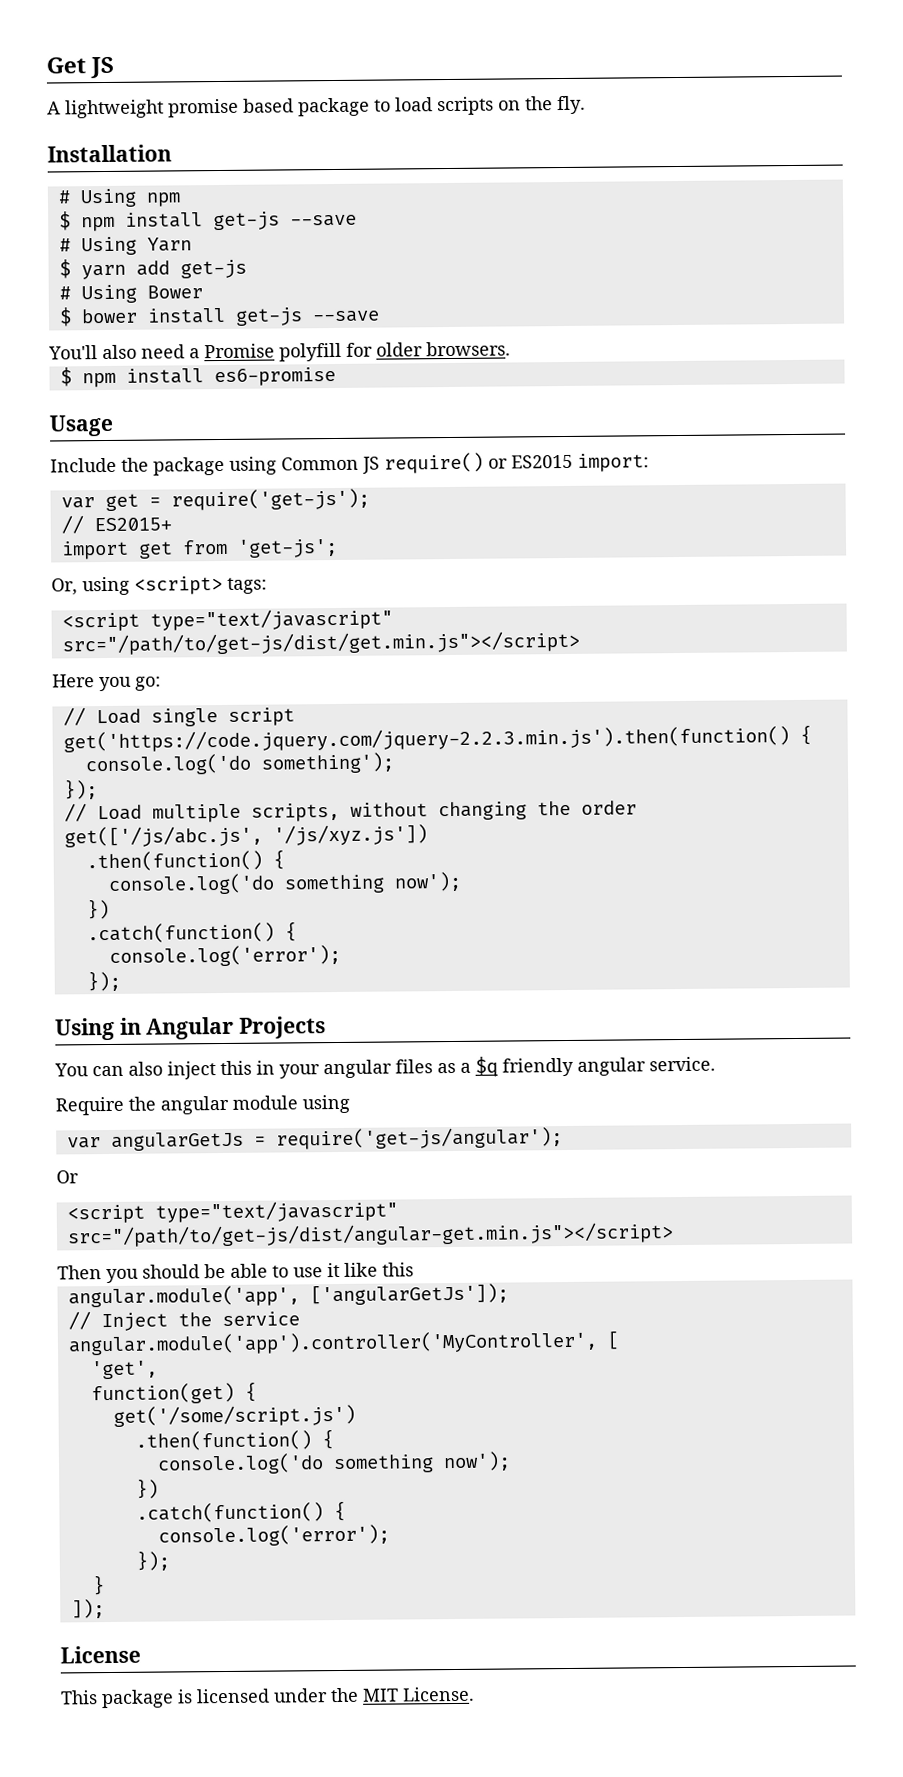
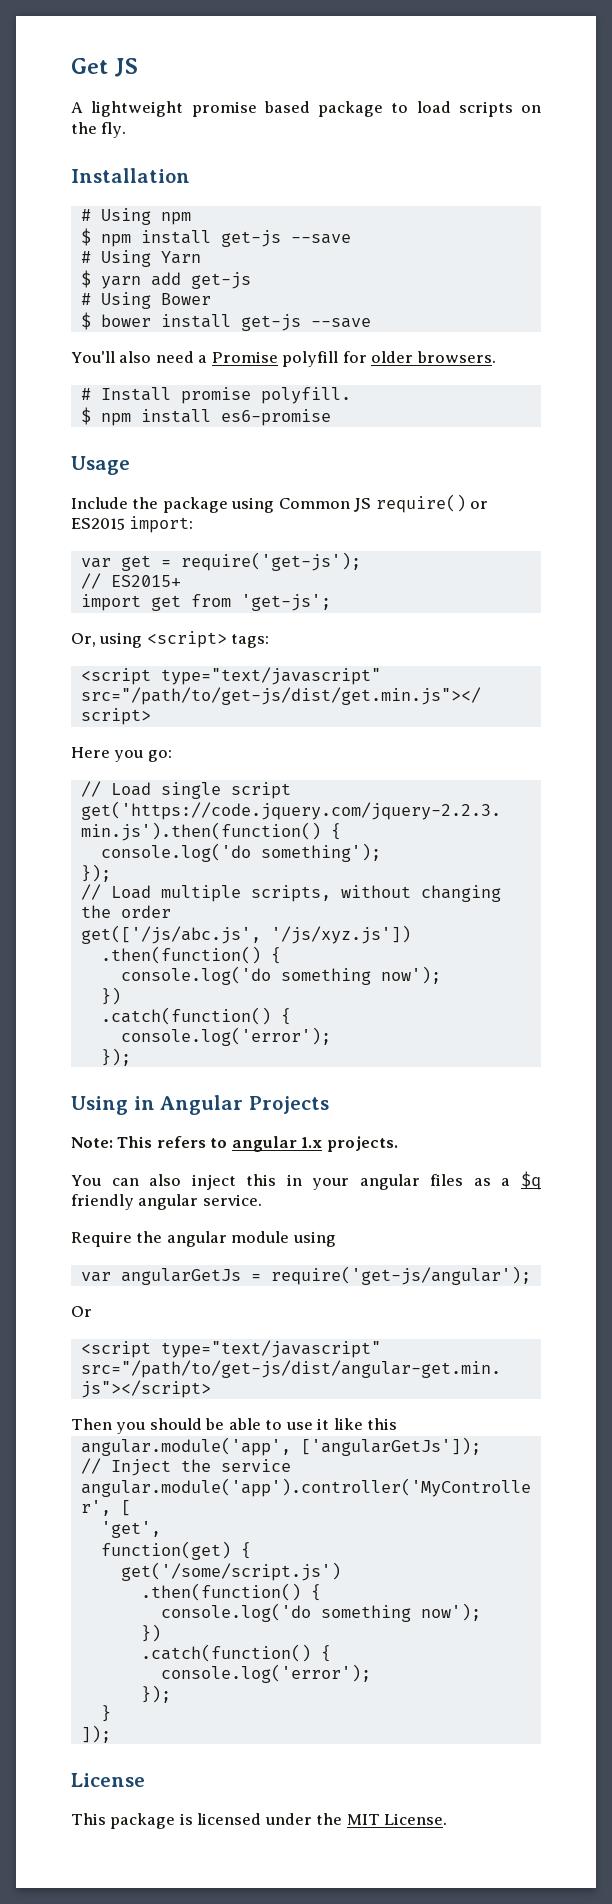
(511, 349) none -> [80,387,351,404] // # Install promise polyfill.
(327, 1027) none -> [71,1136,398,1152] // Note: This refers to angular 1.x projects.

